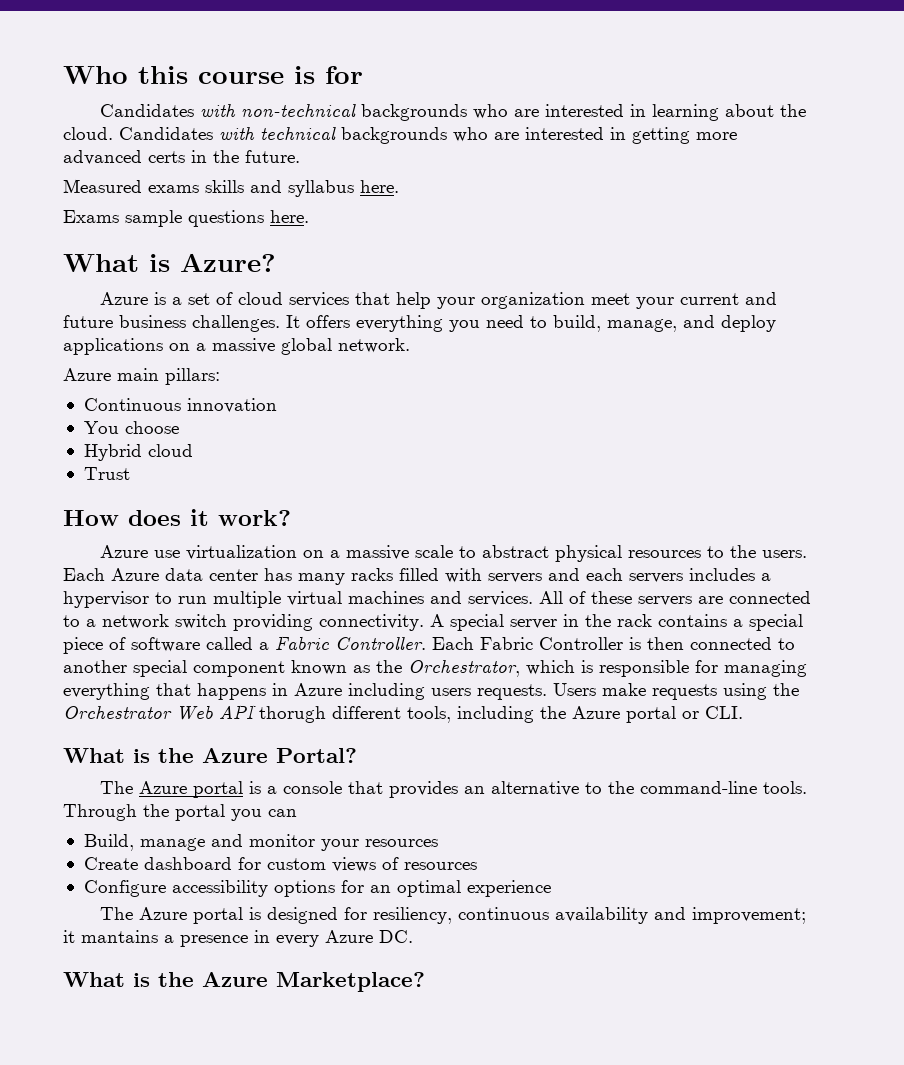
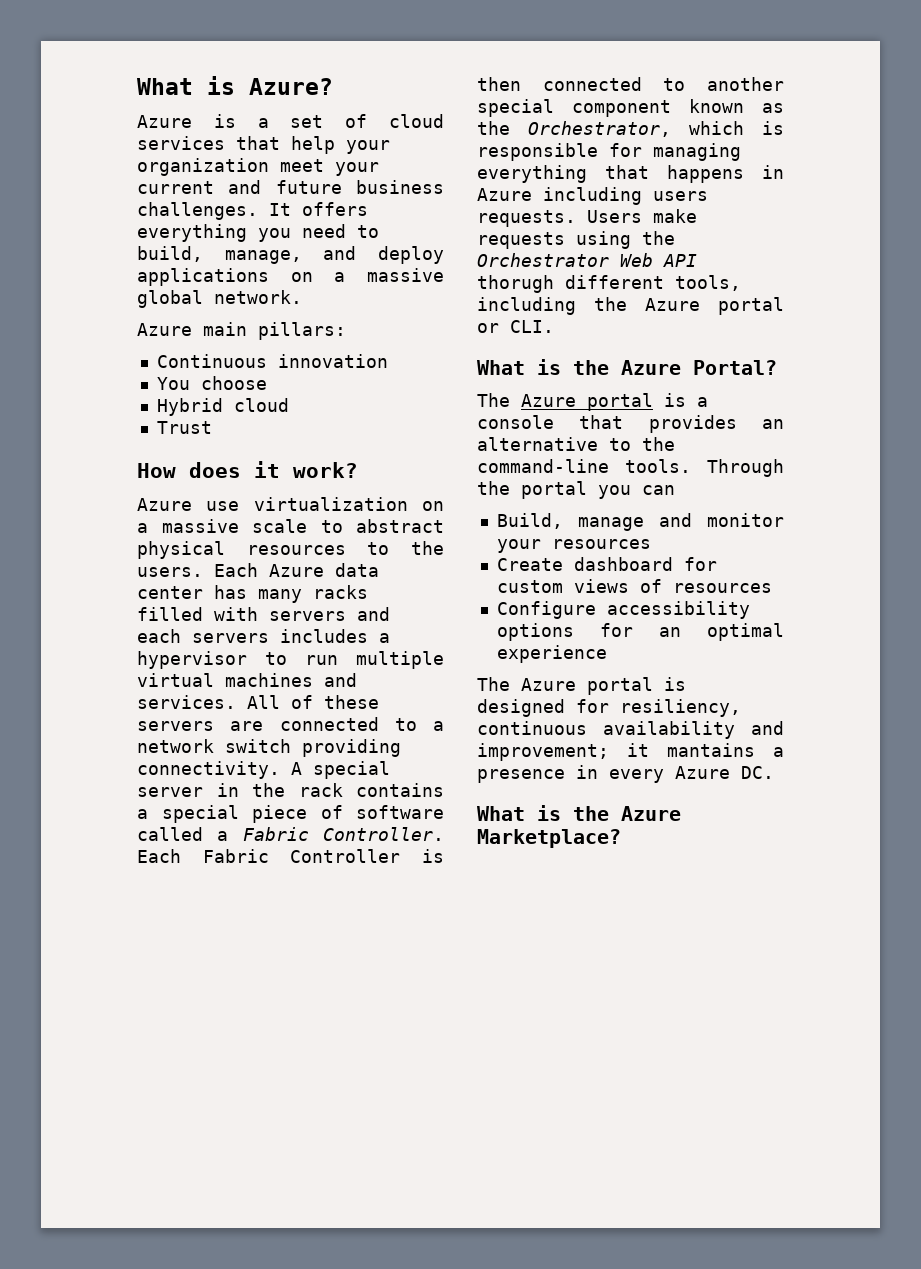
[63,66,363,84] [99,104,806,121] [63,127,737,144] [63,150,300,165] [63,179,399,197] [63,210,309,227] Who this course is for // Candidates with non-technical backgrounds who are interested in learning about the cloud. Candidates with technical backgrounds who are interested in getting more advanced certs in the future. // Measured exams skills and syllabus here. // Exams sample questions here. // -> (137, 86) none

